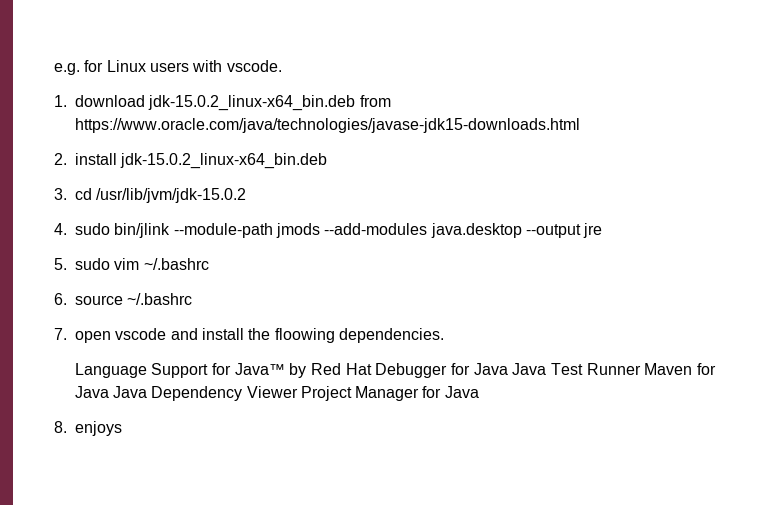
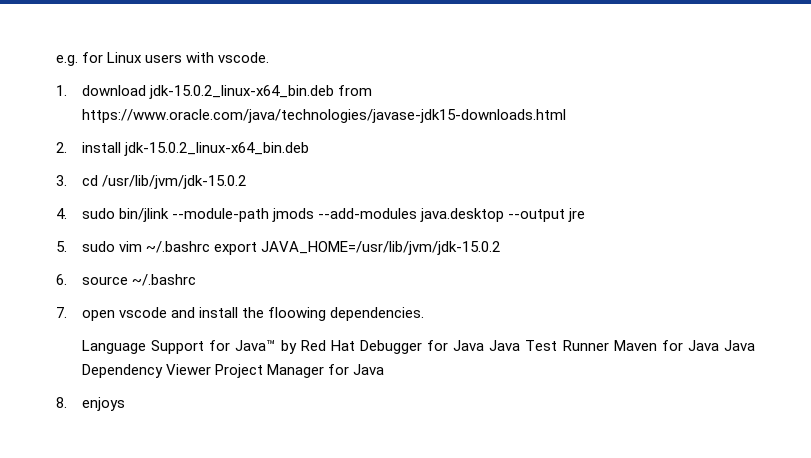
(209, 264) none -> [214,241,501,255] export JAVA_HOME=/usr/lib/jvm/jdk-15.0.2

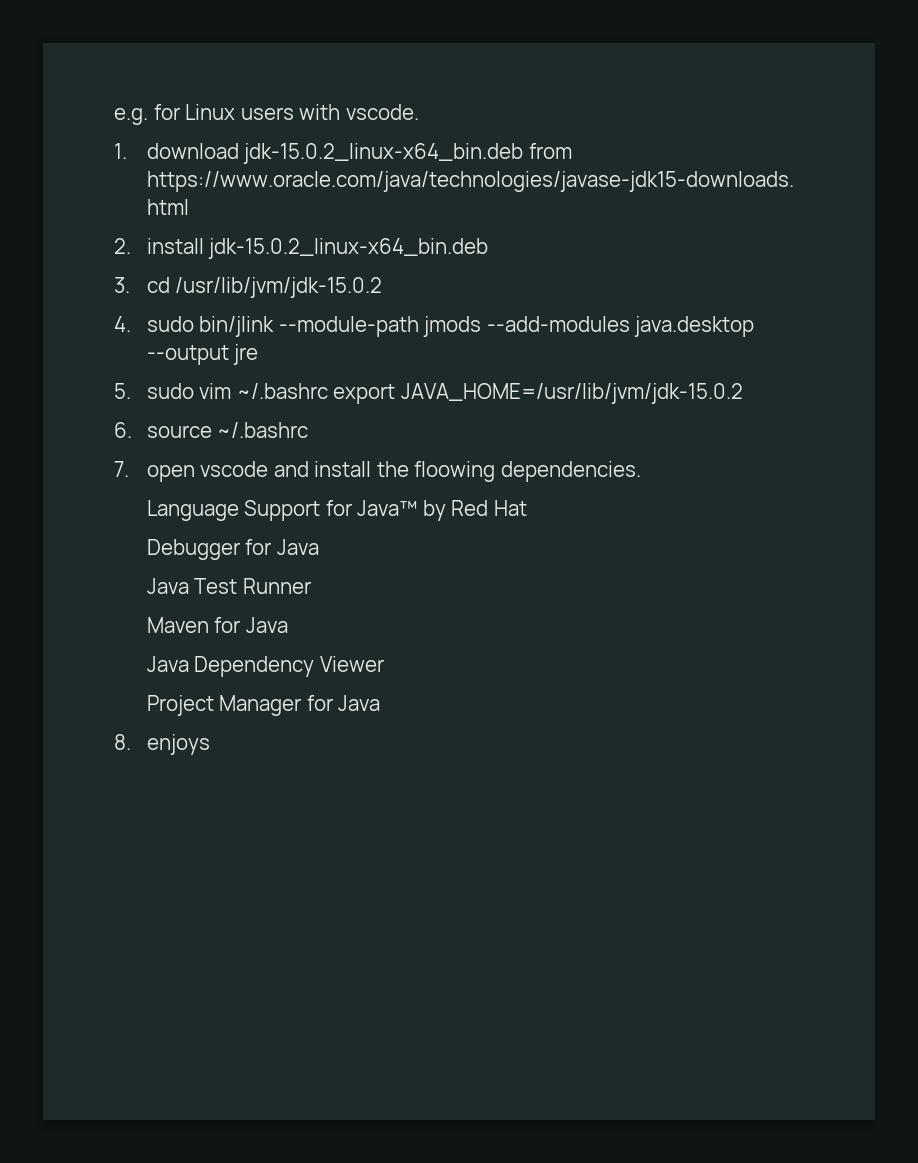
(355, 345) none -> (527, 508) //
(485, 345) none -> (319, 547) //
(609, 345) none -> (311, 586) //
(719, 345) none -> (288, 625) //
(212, 369) none -> (384, 664) //

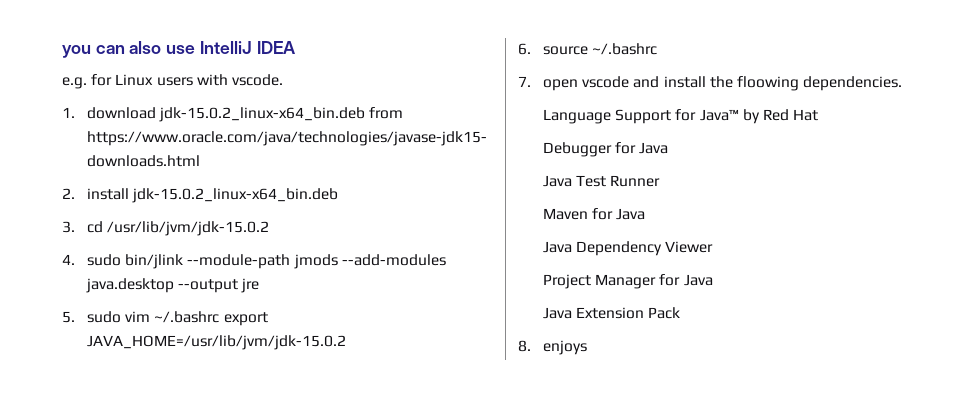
(114, 116) none -> [62,41,296,58] you can also use IntelliJ IDEA //
(381, 703) none -> [542,307,681,319] // Java Extension Pack

